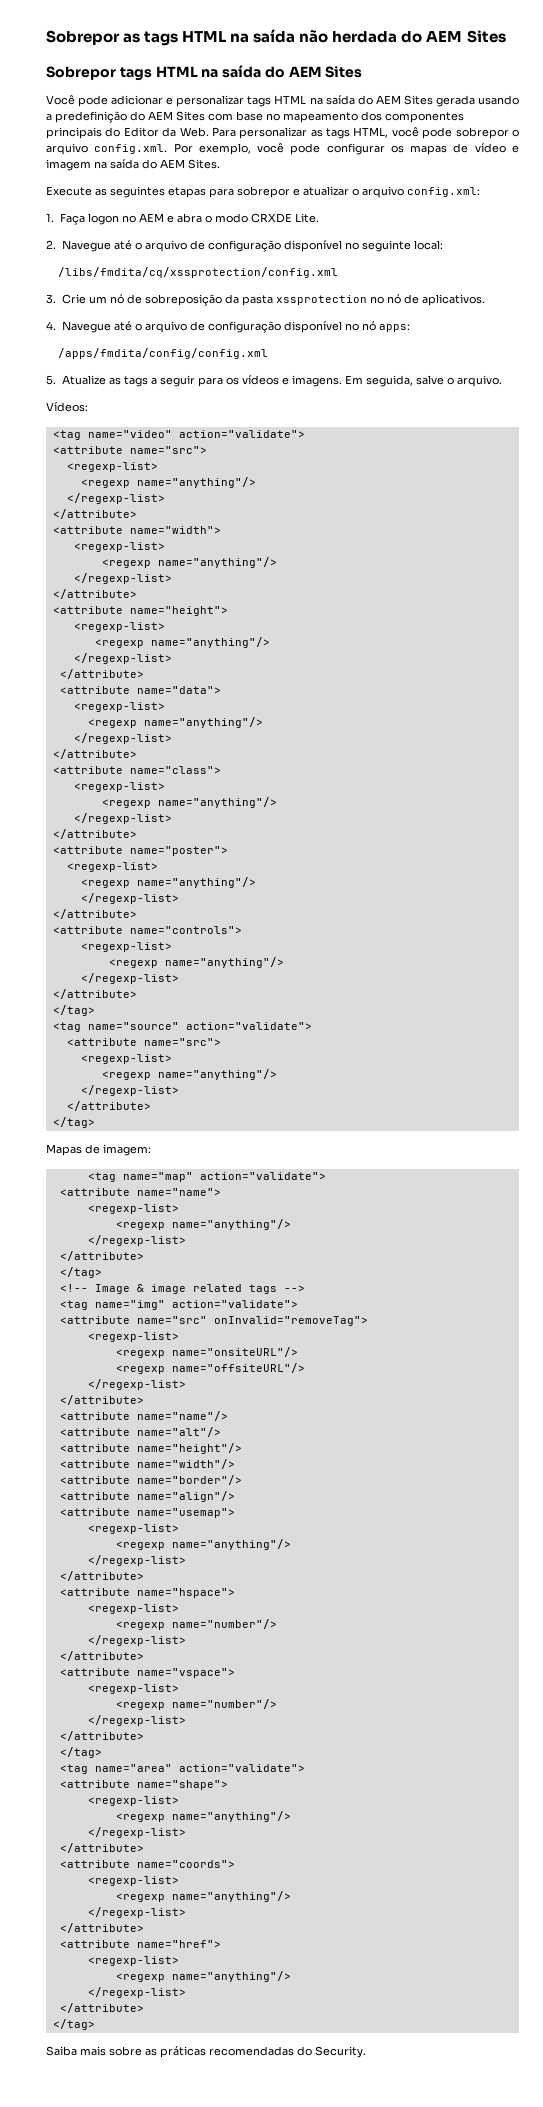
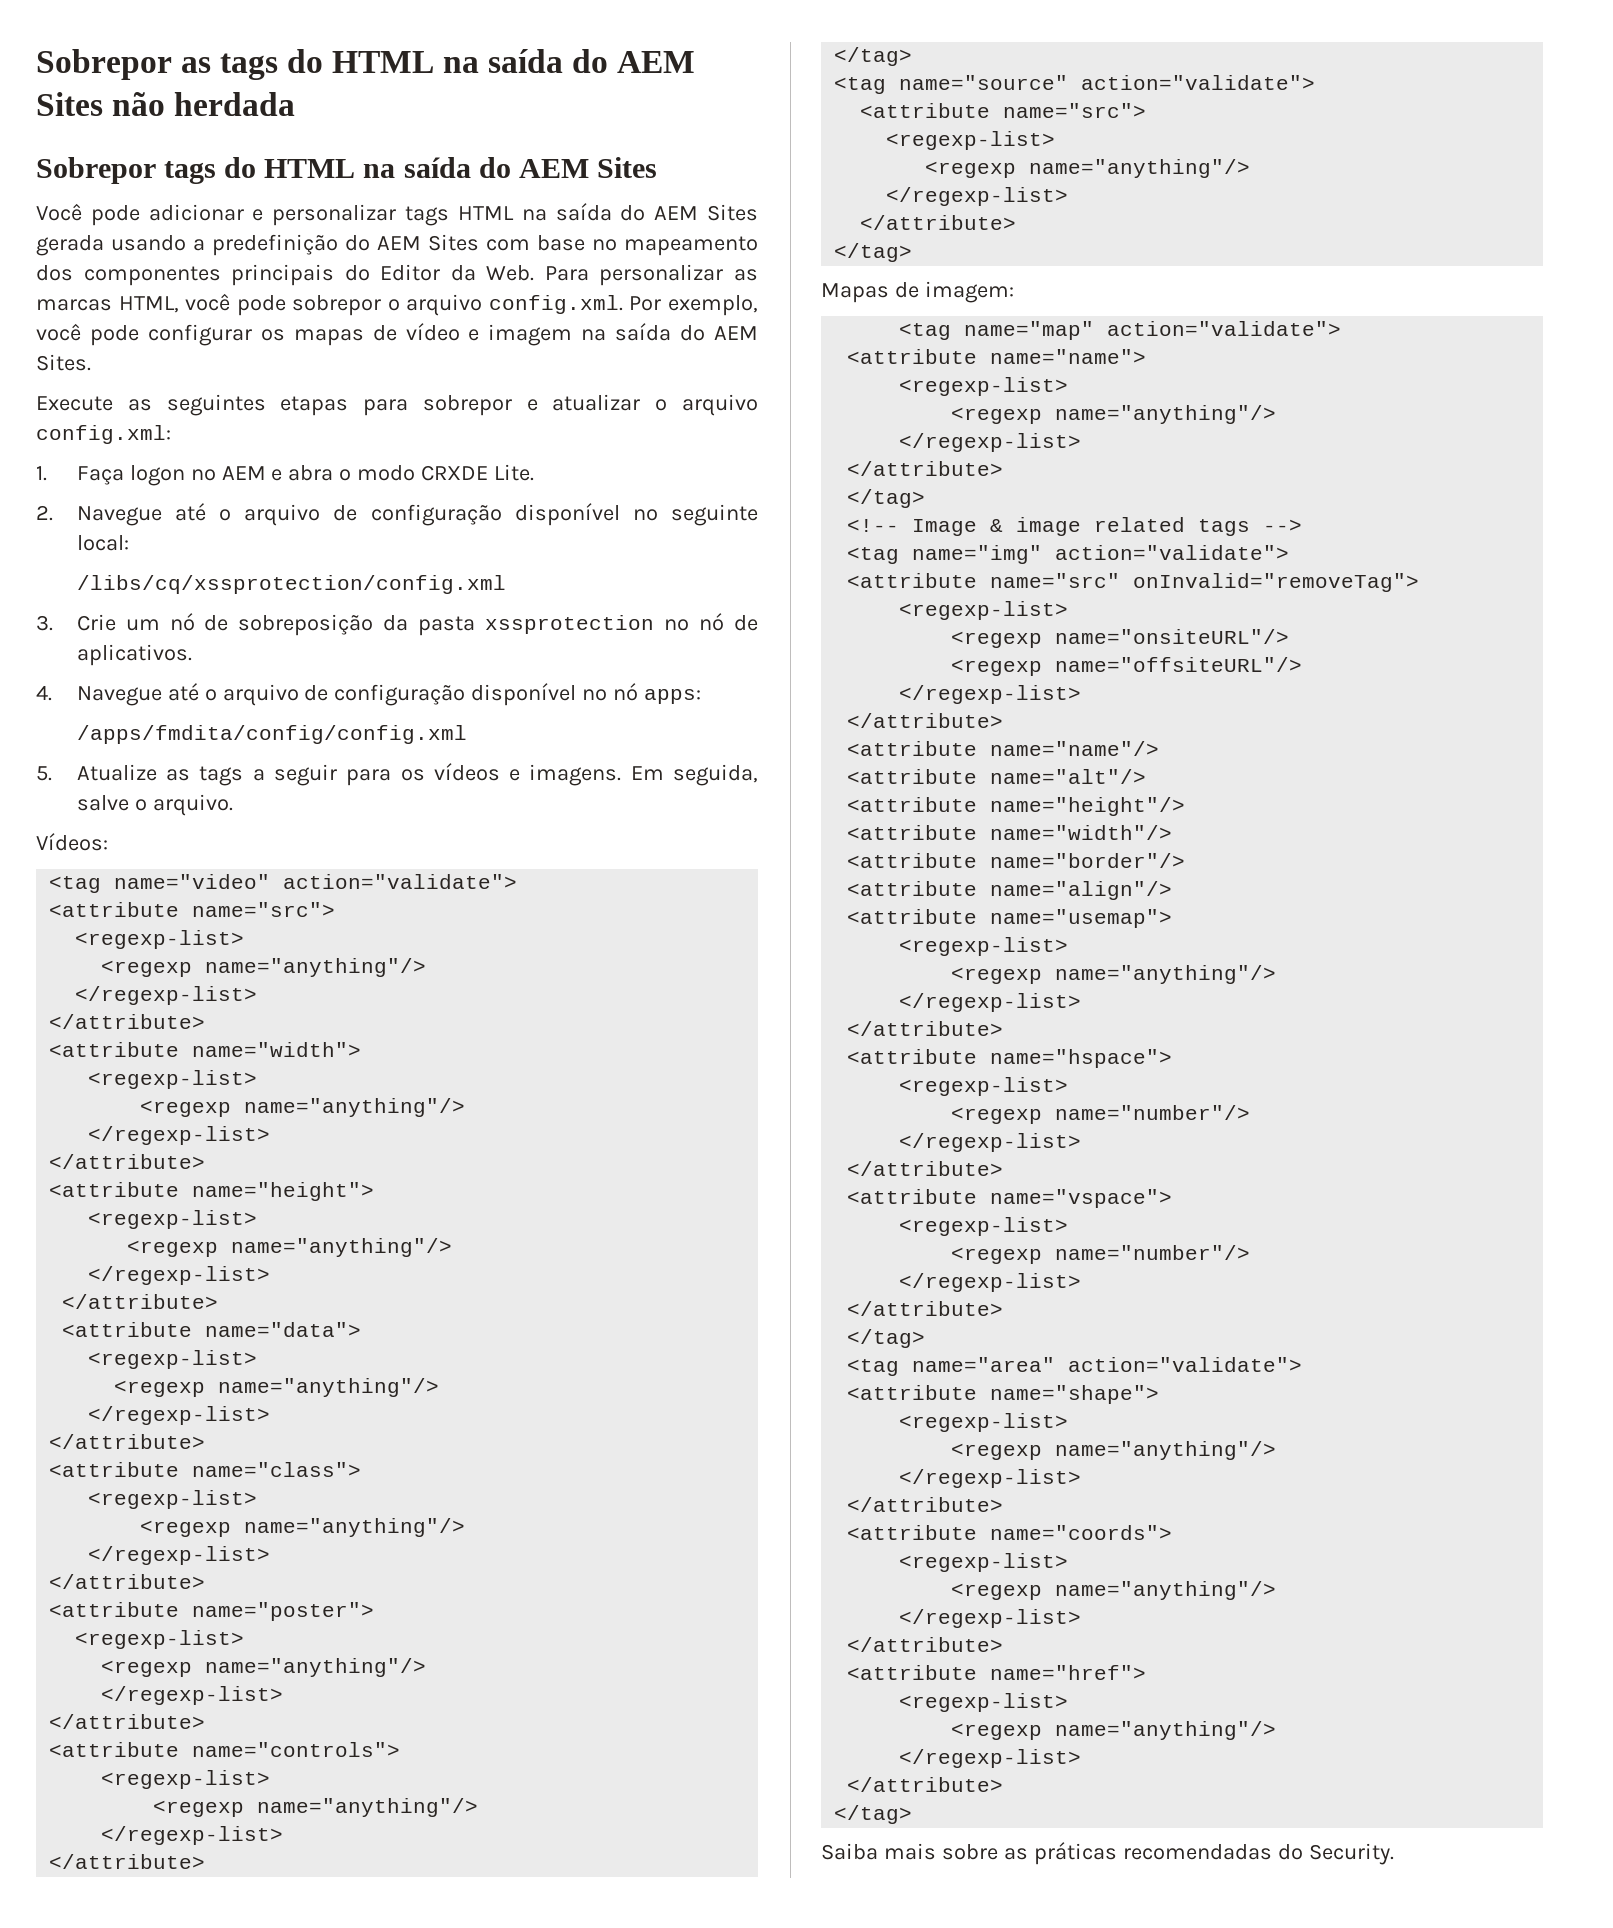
[182,29,506,43] HTML na saída não herdada do AEM Sites -> [287,49,696,73] [36,92,296,116] do HTML na saída do AEM Sites não herdada
(152, 74) none -> [224,157,257,178] do
[326,128,351,139] tags -> [36,299,112,311] marcas
[58,267,339,278] /libs/fmdita/cq/xssprotection/config.xml -> [76,575,506,594] /libs/cq/xssprotection/config.xml

